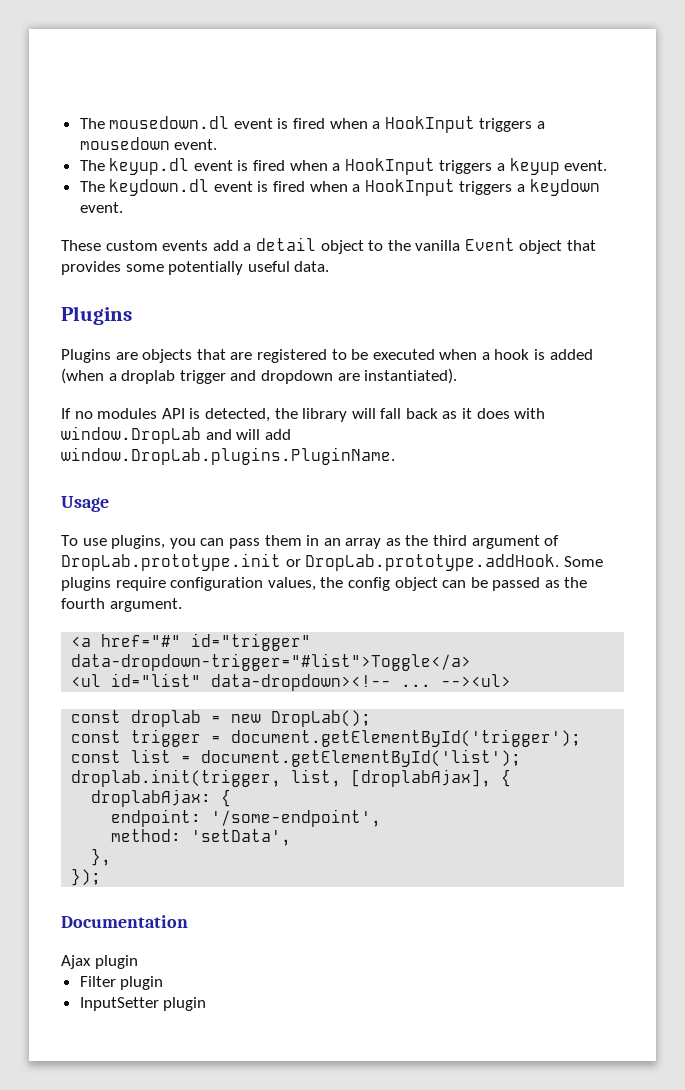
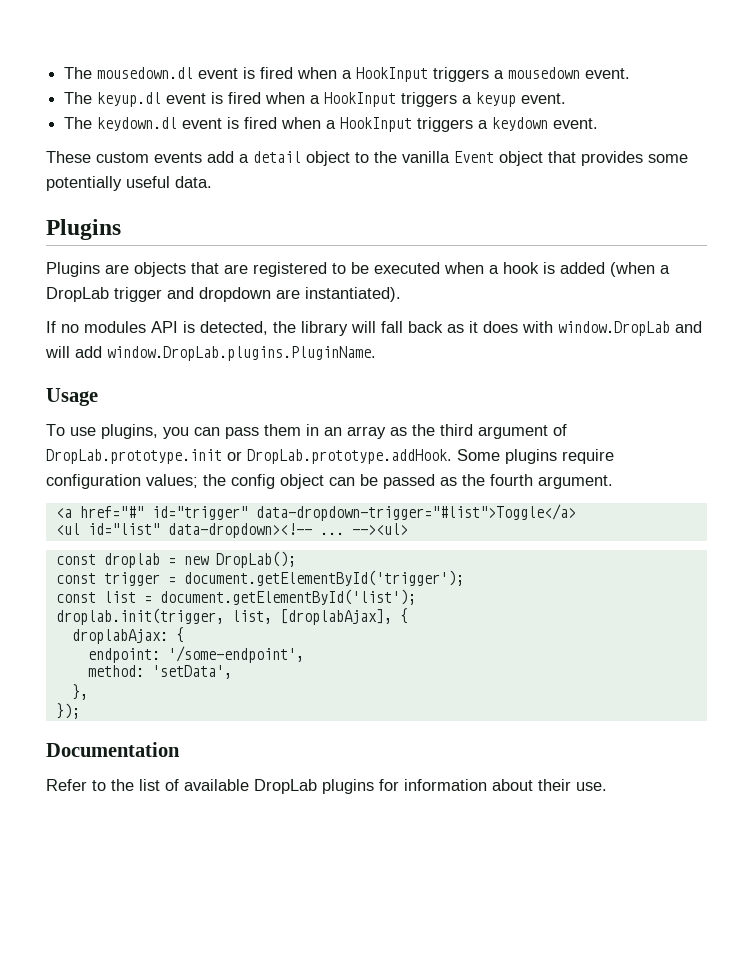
[121,370,176,384] droplab -> [46,287,109,302] DropLab
[267,577,316,591] values, -> [146,474,198,488] values;
[61,955,138,969] [79,976,164,990] [79,997,207,1011] Ajax plugin // Filter plugin // InputSetter plugin -> [46,779,607,794] Refer to the list of available DropLab plugins for information about their use.

